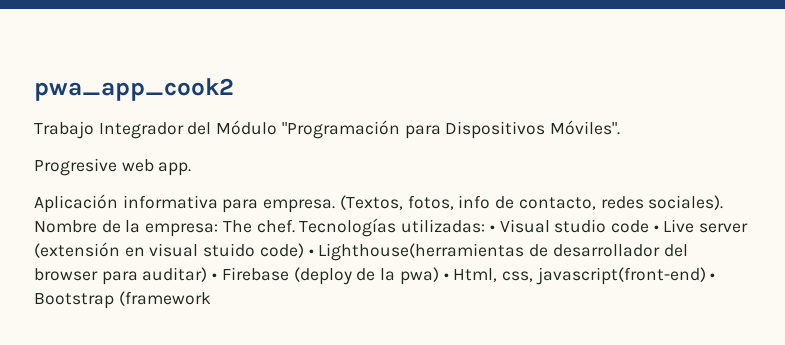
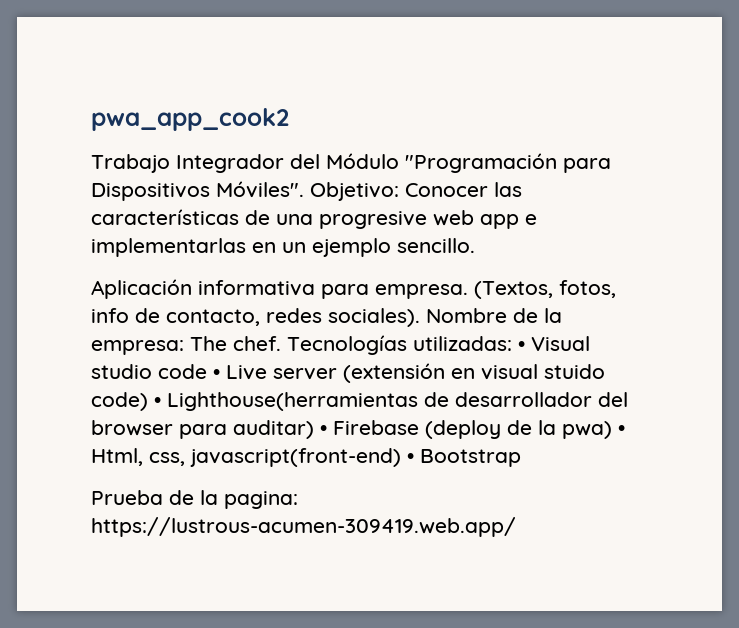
[34,158,192,176] // Progresive web app. -> [310,182,522,201] [91,209,537,229] [91,238,475,257] Objetivo: Conocer las características de una progresive web app e implementarlas en un ejemplo sencillo.
[118,291,211,306] (framework -> [91,490,298,509] [91,517,516,537] // Prueba de la pagina: https://lustrous-acumen-309419.web.app/

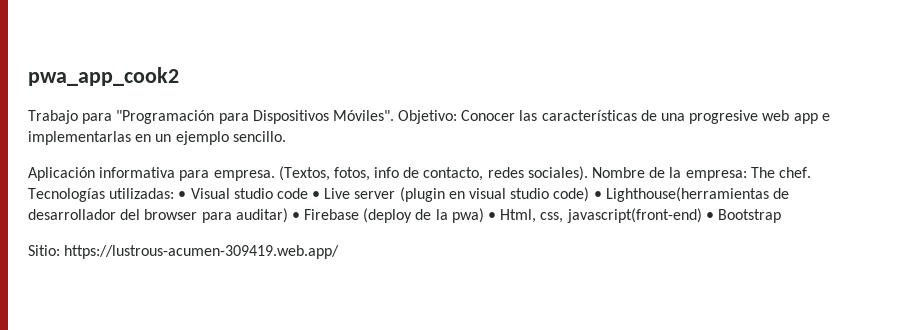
[176,153,399,173] Integrador del Módulo -> [82,113,113,124] para
[343,363,445,383] (extensión -> [399,187,445,202] (plugin
[544,364,605,379] stuido -> [510,188,550,199] studio
[91,490,298,509] Prueba de la pagina: -> [28,245,60,256] Sitio:

